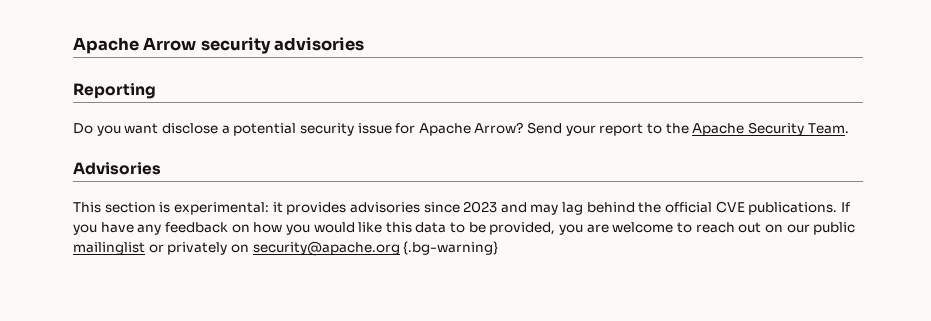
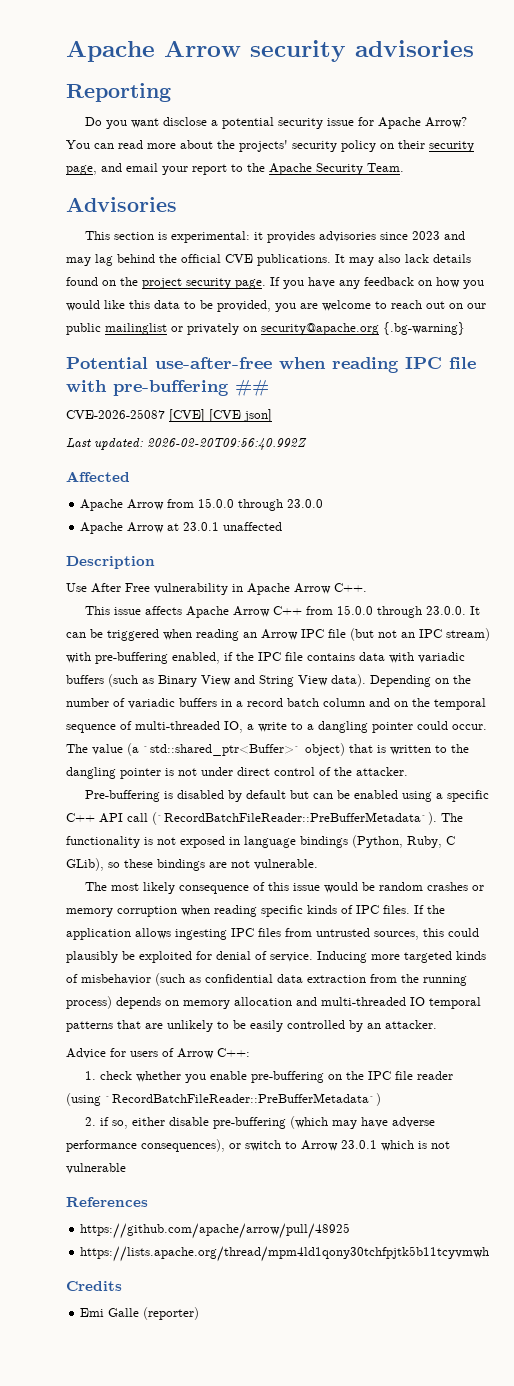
[527,122,563,134] Send -> [66,140,474,152] [66,163,158,175] You can read more about the projects' security policy on their security page, and email
(838, 208) none -> [335,254,471,266] [66,277,266,289] It may also lack details found on the project security page.
(499, 248) none -> [66,357,476,373] [66,379,269,397] [66,409,272,422] [66,438,307,450] [66,471,130,482] [80,498,324,511] [80,522,283,534] [66,556,155,569] [66,583,367,595] [85,605,481,618] [66,628,490,641] [66,652,465,664] [66,674,471,687] [66,698,486,710] [66,721,487,733] [66,743,469,756] [66,767,408,779] [85,790,490,802] [66,812,463,825] [66,835,455,848] [66,858,318,871] [85,882,485,894] [66,905,445,917] [66,928,479,940] [66,951,486,963] [66,973,467,986] [66,996,481,1009] [66,1020,437,1032] [66,1048,250,1059] [85,1071,454,1083] [66,1093,381,1106] [85,1116,436,1129] [66,1139,450,1152] [66,1163,126,1174] [66,1197,148,1207] [80,1223,351,1239] [80,1246,490,1262] [66,1281,122,1291] [80,1307,200,1320] // Potential use-after-free when reading IPC file with pre-buffering ## // CVE-2026-25087 [CVE] [CVE json] // Last updated: 2026-02-20T09:56:40.992Z // Affected // Apache Arrow from 15.0.0 through 23.0.0 // Apache Arrow at 23.0.1 unaffected // Description // Use After Free vulnerability in Apache Arrow C++. // This issue affects Apache Arrow C++ from 15.0.0 through 23.0.0. It can be triggered when reading an Arrow IPC file (but not an IPC stream) with pre-buffering enabled, if the IPC file contains data with variadic buffers (such as Binary View and String View data). Depending on the number of variadic buffers in a record batch column and on the temporal sequence of multi-threaded IO, a write to a dangling pointer could occur. The value (a `std::shared_ptr<Buffer>` object) that is written to the dangling pointer is not under direct control of the attacker. // Pre-buffering is disabled by default but can be enabled using a specific C++ API call (`RecordBatchFileReader::PreBufferMetadata`). The functionality is not exposed in language bindings (Python, Ruby, C GLib), so these bindings are not vulnerable. // The most likely consequence of this issue would be random crashes or memory corruption when reading specific kinds of IPC files. If the application allows ingesting IPC files from untrusted sources, this could plausibly be exploited for denial of service. Inducing more targeted kinds of misbehavior (such as confidential data extraction from the running process) depends on memory allocation and multi-threaded IO temporal patterns that are unlikely to be easily controlled by an attacker. // Advice for users of Arrow C++: // 1. check whether you enable pre-buffering on the IPC file reader (using `RecordBatchFileReader::PreBufferMetadata`) // 2. if so, either disable pre-buffering (which may have adverse performance consequences), or switch to Arrow 23.0.1 which is not vulnerable // References // https://github.com/apache/arrow/pull/48925 // https://lists.apache.org/thread/mpm4ld1qony30tchfpjtk5b11tcyvmwh // Credits // Emi Galle (reporter)

